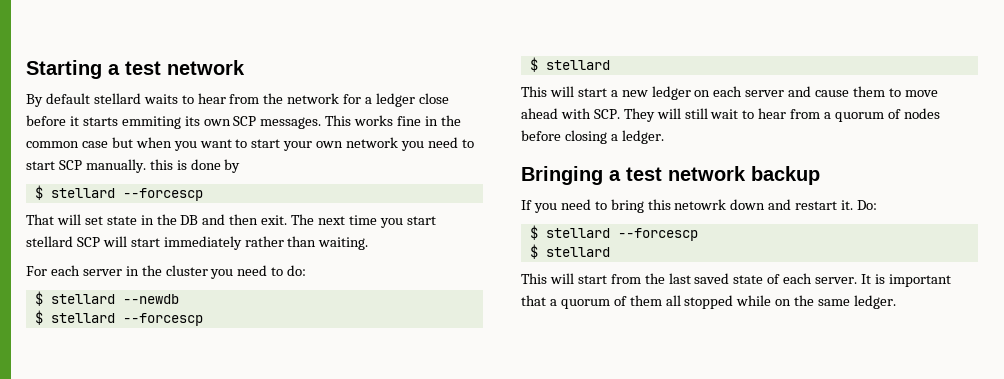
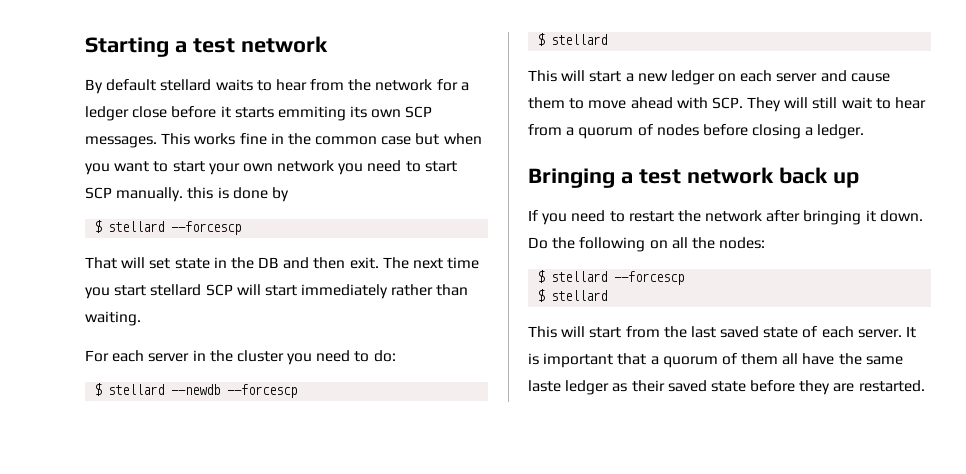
[34,310,115,325] // $ stellard -> (221, 389) none
[751,166,820,185] backup -> [778,167,859,188] back up
[610,199,878,213] bring this netowrk down and restart it. Do: -> [628,210,923,225] [528,237,766,252] restart the network after bringing it down. Do the following on all the nodes:
[684,295,897,309] stopped while on the same ledger. -> [802,353,903,365] [528,380,925,395] have the same laste ledger as their saved state before they are restarted.

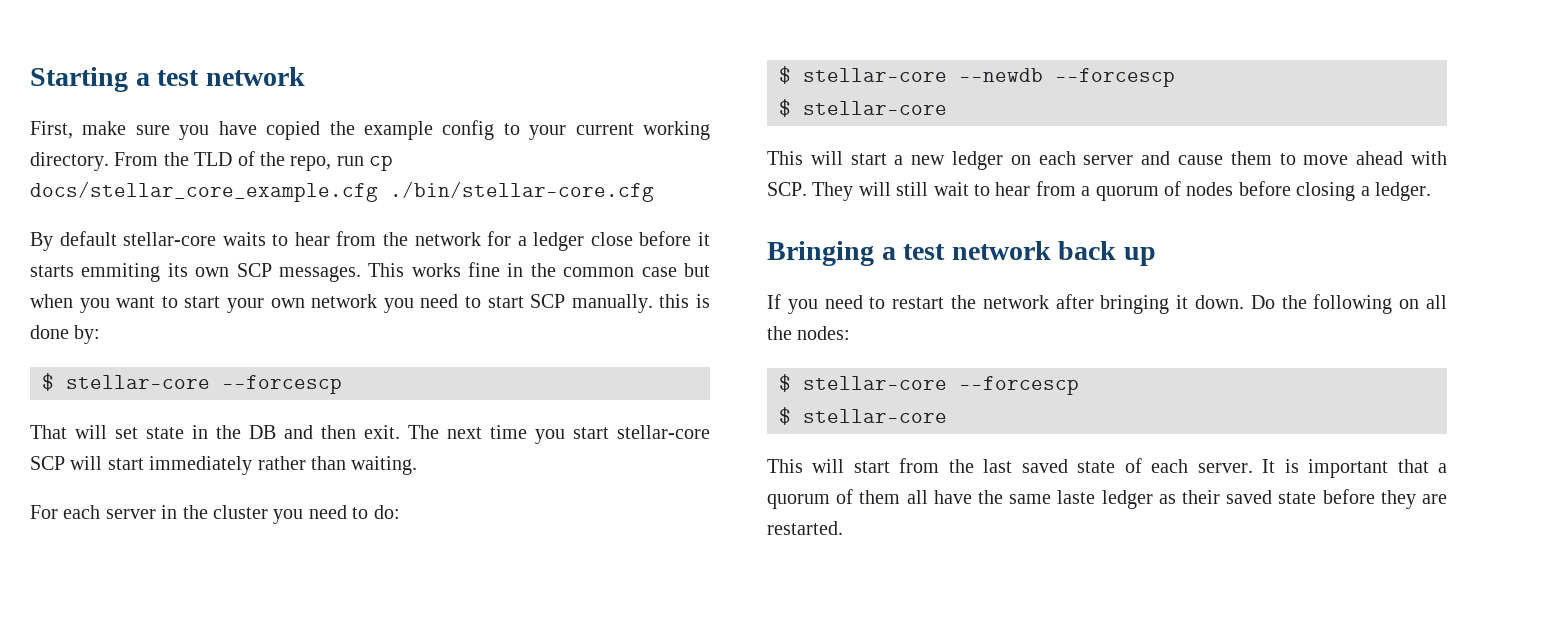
(328, 44) none -> [30,120,710,140] [30,151,394,171] [30,181,654,202] // First, make sure you have copied the example config to your current working directory. From the TLD of the repo, run cp docs/stellar_core_example.cfg ./bin/stellar-core.cfg
[160,79,212,91] stellard -> [123,232,217,246] stellar-core
[271,187,289,202] [94,220,165,233] by // $ stellard -> [74,325,101,344] [42,373,210,391] by: // $ stellar-core
[150,284,202,296] stellard -> [617,425,710,439] stellar-core
[108,384,165,395] stellard -> [803,68,947,82] stellar-core
[551,34,608,45] stellard -> [803,101,947,115] stellar-core
[551,271,685,285] [537,289,608,302] stellard --forcescp // $ stellard -> [803,376,1079,395] [779,407,947,425] stellar-core --forcescp // $ stellar-core

